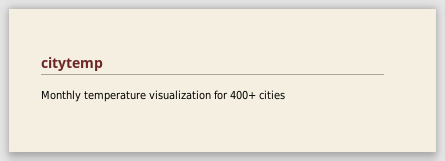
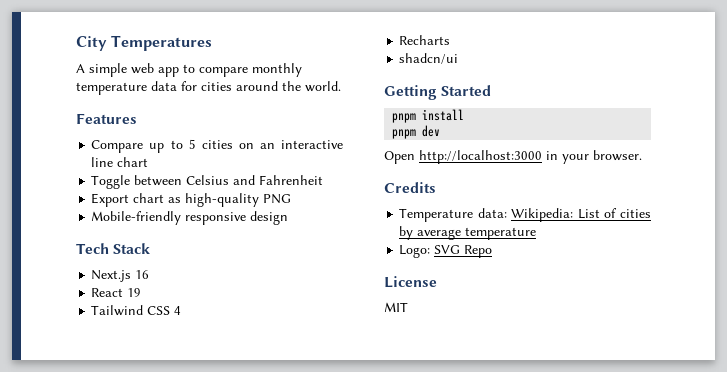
[41,57,103,71] [41,90,285,102] citytemp // Monthly temperature visualization for 400+ cities -> [76,35,213,51] [76,63,302,77] [76,81,341,95] [76,113,137,124] [91,139,343,153] [91,157,149,167] [91,175,324,189] [91,193,292,207] [91,211,289,225] [76,243,151,254] [91,270,150,282] [91,288,142,297] [91,305,182,316] [399,35,451,45] [399,53,459,64] [384,85,492,100] [392,109,465,123] [392,125,441,139] [384,150,642,164] [384,182,436,193] [399,208,651,222] [399,226,537,240] [399,245,493,258] [384,276,437,288] [384,302,408,312] City Temperatures // A simple web app to compare monthly temperature data for cities around the world. // Features // Compare up to 5 cities on an interactive line chart // Toggle between Celsius and Fahrenheit // Export chart as high-quality PNG // Mobile-friendly responsive design // Tech Stack // Next.js 16 // React 19 // Tailwind CSS 4 // Recharts // shadcn/ui // Getting Started // pnpm install // pnpm dev // Open http://localhost:3000 in your browser. // Credits // Temperature data: Wikipedia: List of cities by average temperature // Logo: SVG Repo // License // MIT

